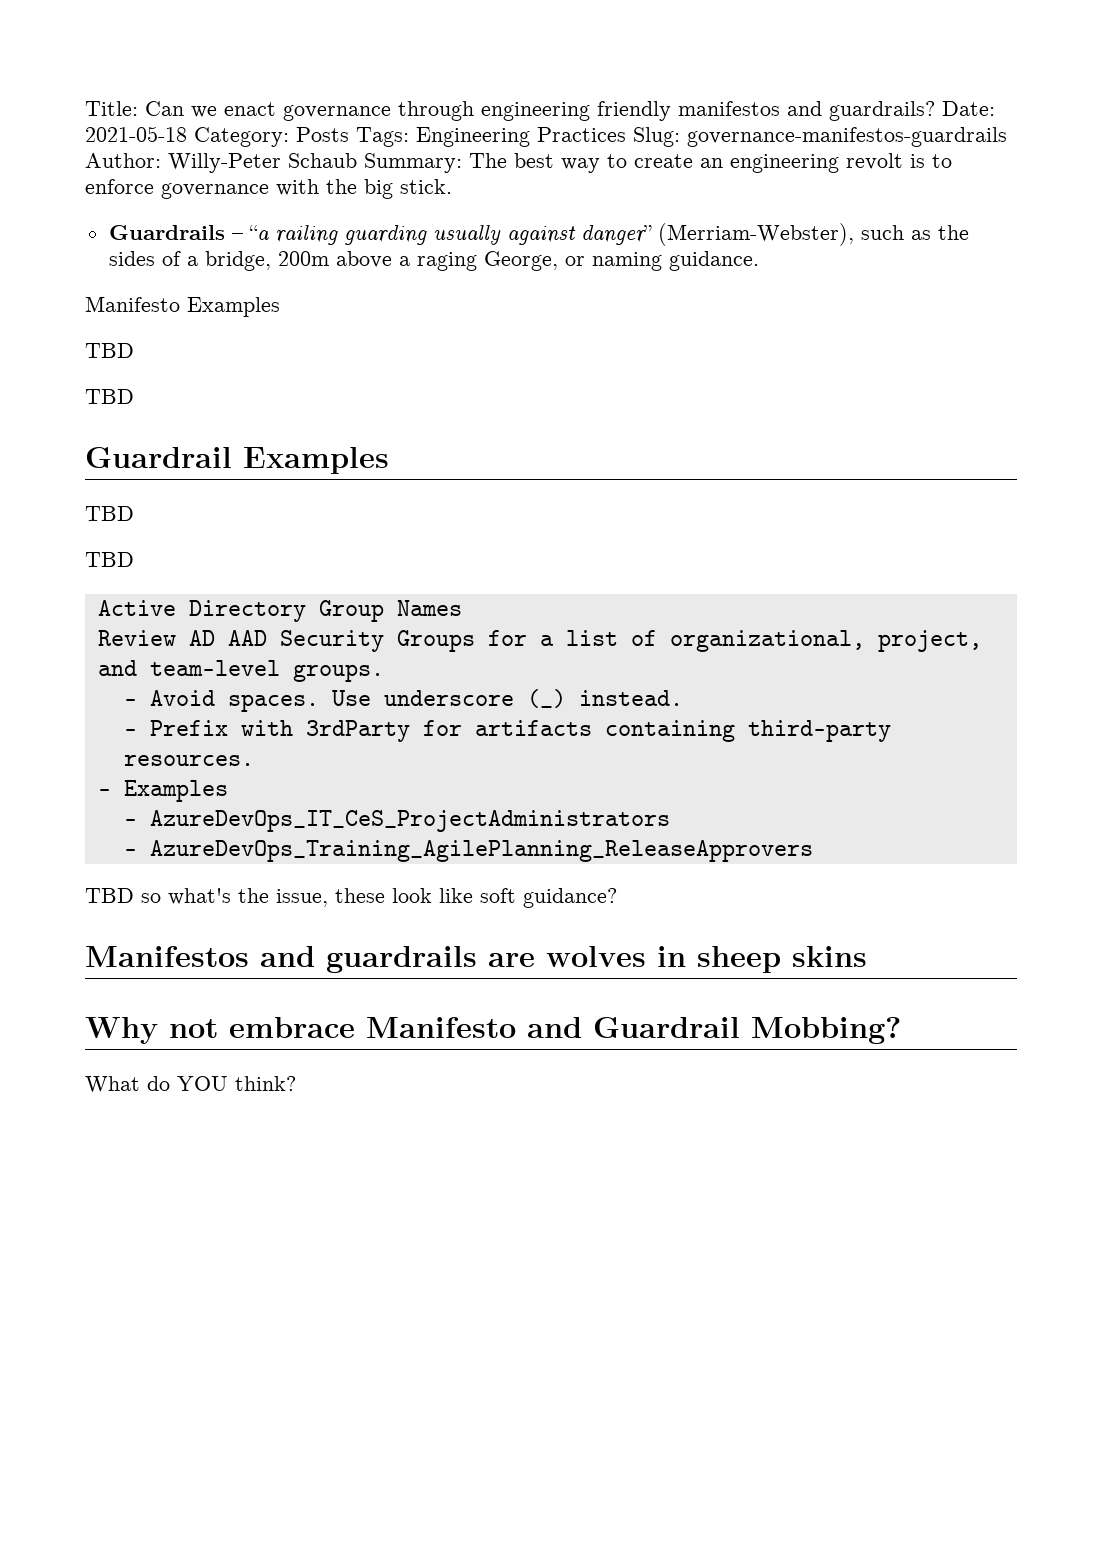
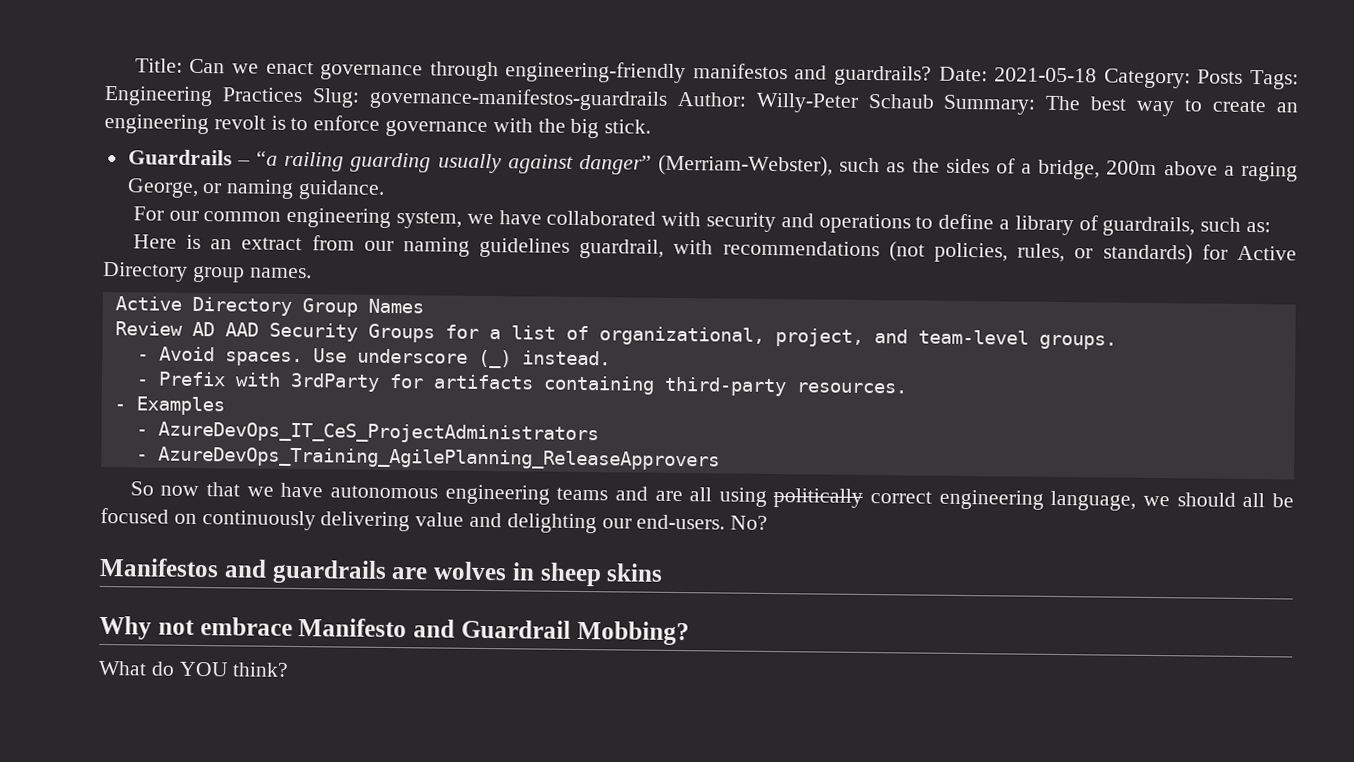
[481,101,671,121] engineering friendly -> [505,61,687,84] engineering-friendly
[85,296,280,317] [85,343,134,358] [85,389,134,404] [85,447,389,474] [85,506,134,521] [85,552,134,567] Manifesto Examples // TBD // TBD // Guardrail Examples // TBD // TBD -> [132,206,1272,237] [132,234,1297,265] [103,261,312,283] For our common engineering system, we have collaborated with security and operations to define a library of guardrails, such as: // Here is an extract from our naming guidelines guardrail, with recommendations (not policies, rules, or standards) for Active Directory group names.
[85,888,617,908] TBD so what's the issue, these look like soft guidance? -> [129,481,1295,511] [100,507,769,534] So now that we have autonomous engineering teams and are all using politically correct engineering language, we should all be focused on continuously delivering value and delighting our end-users. No?

